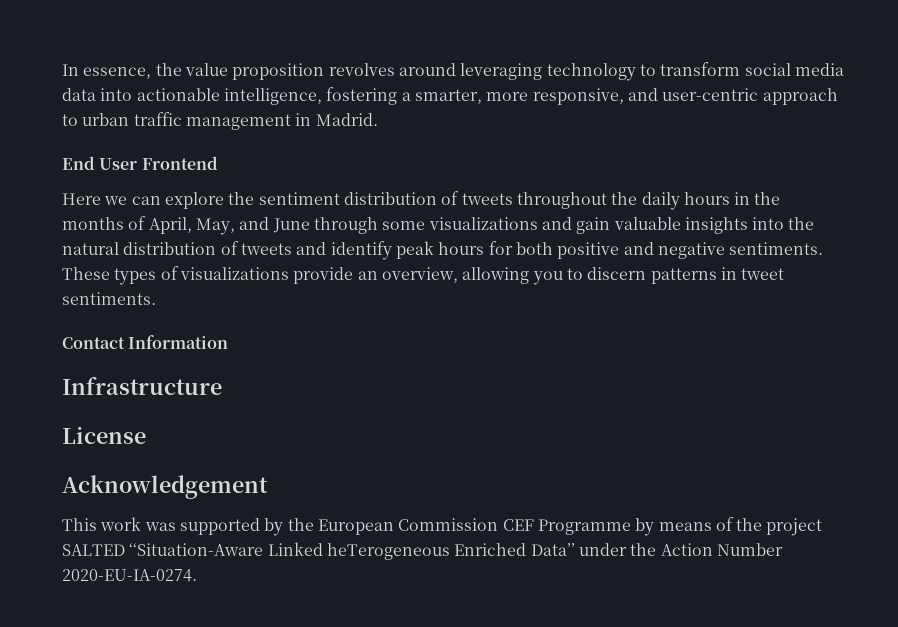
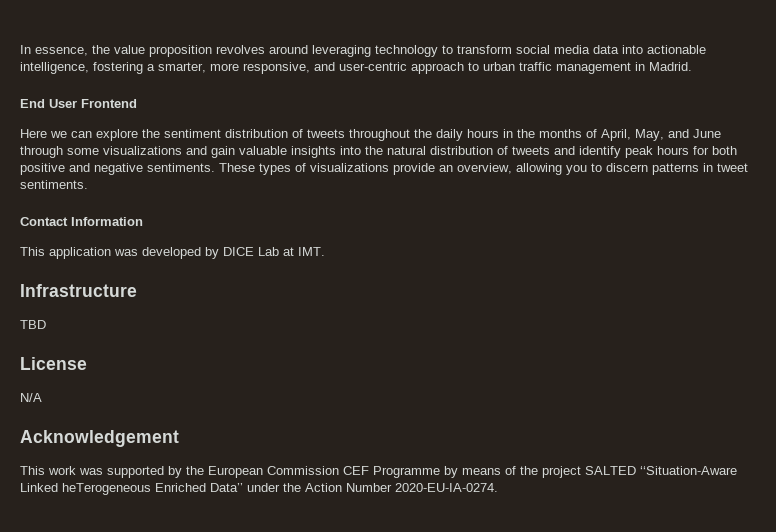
(229, 342) none -> [20,247,325,259] // This application was developed by DICE Lab at IMT.
(222, 386) none -> [20,320,46,329] // TBD
(146, 435) none -> [20,393,42,402] // N/A

